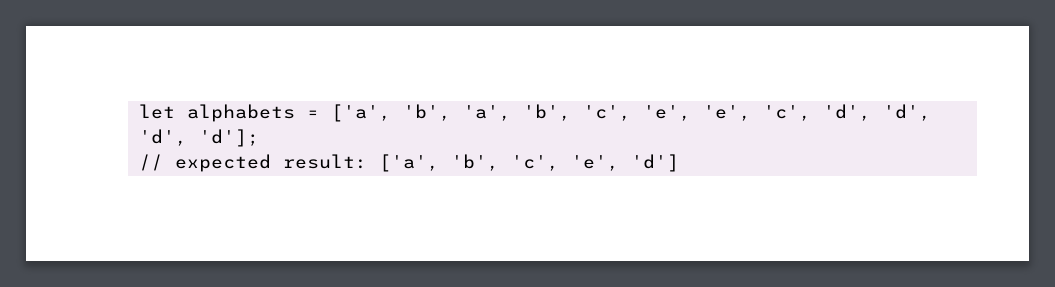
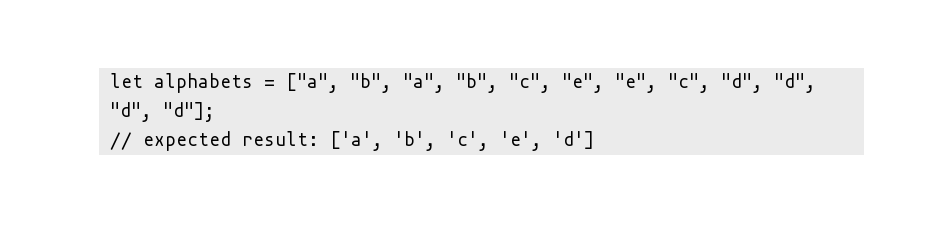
[331,104,932,122] [139,129,260,147] ['a', 'b', 'a', 'b', 'c', 'e', 'e', 'c', 'd', 'd', 'd', 'd']; -> [286,73,817,93] [110,102,216,122] ["a", "b", "a", "b", "c", "e", "e", "c", "d", "d", "d", "d"];

